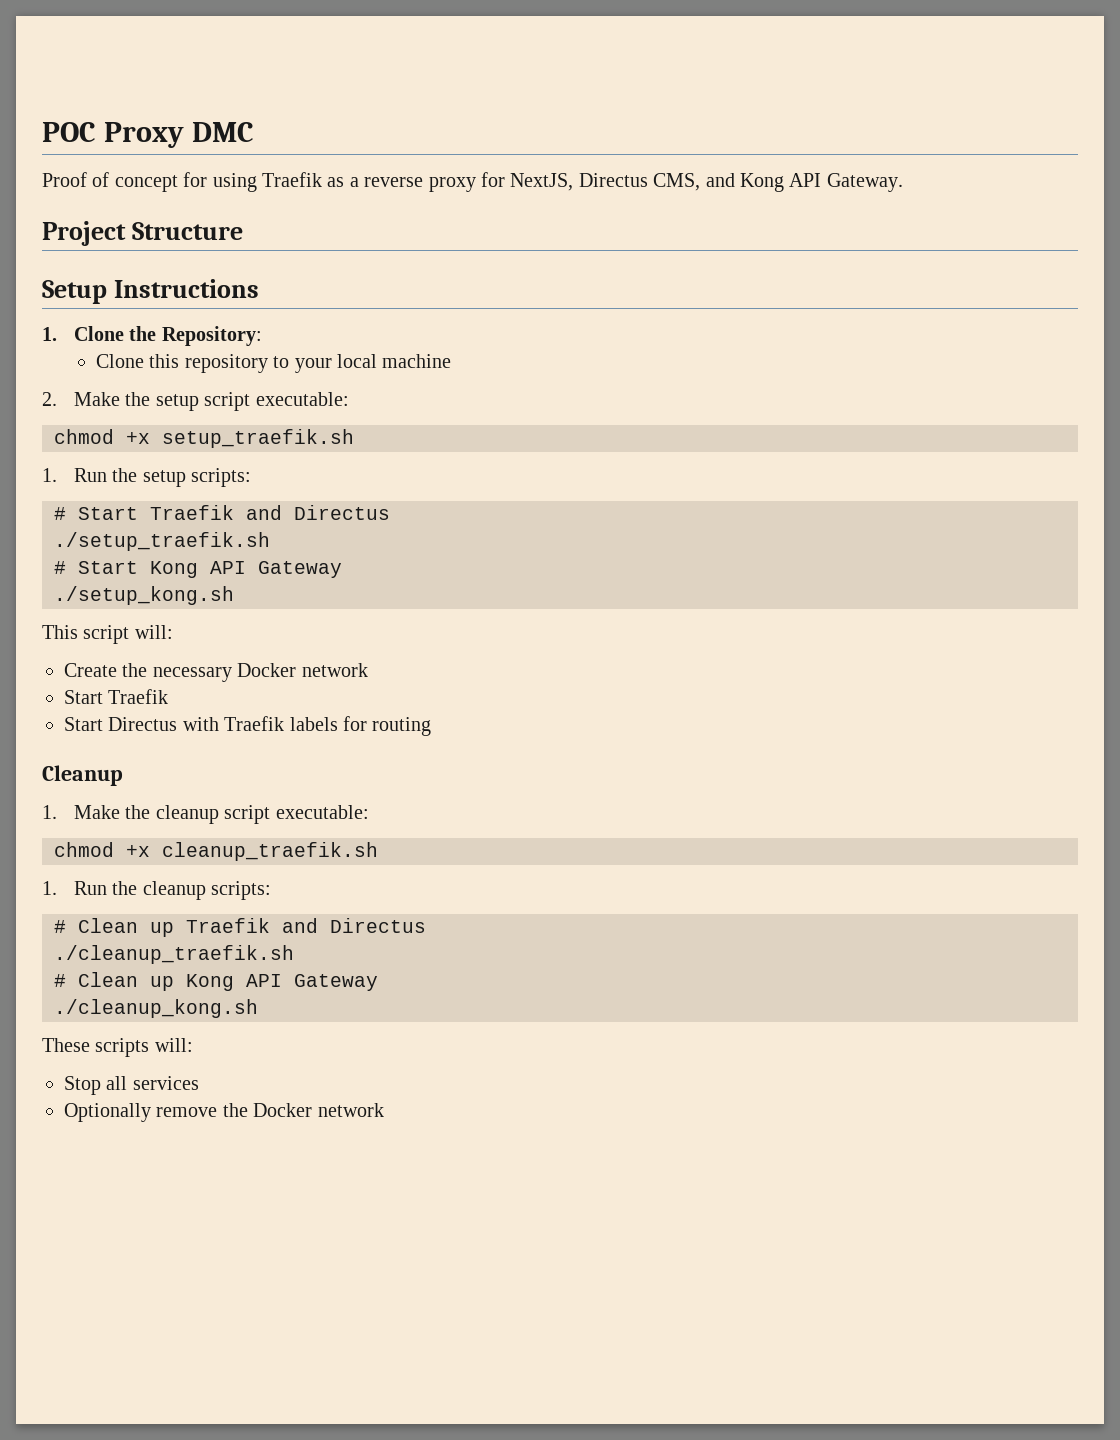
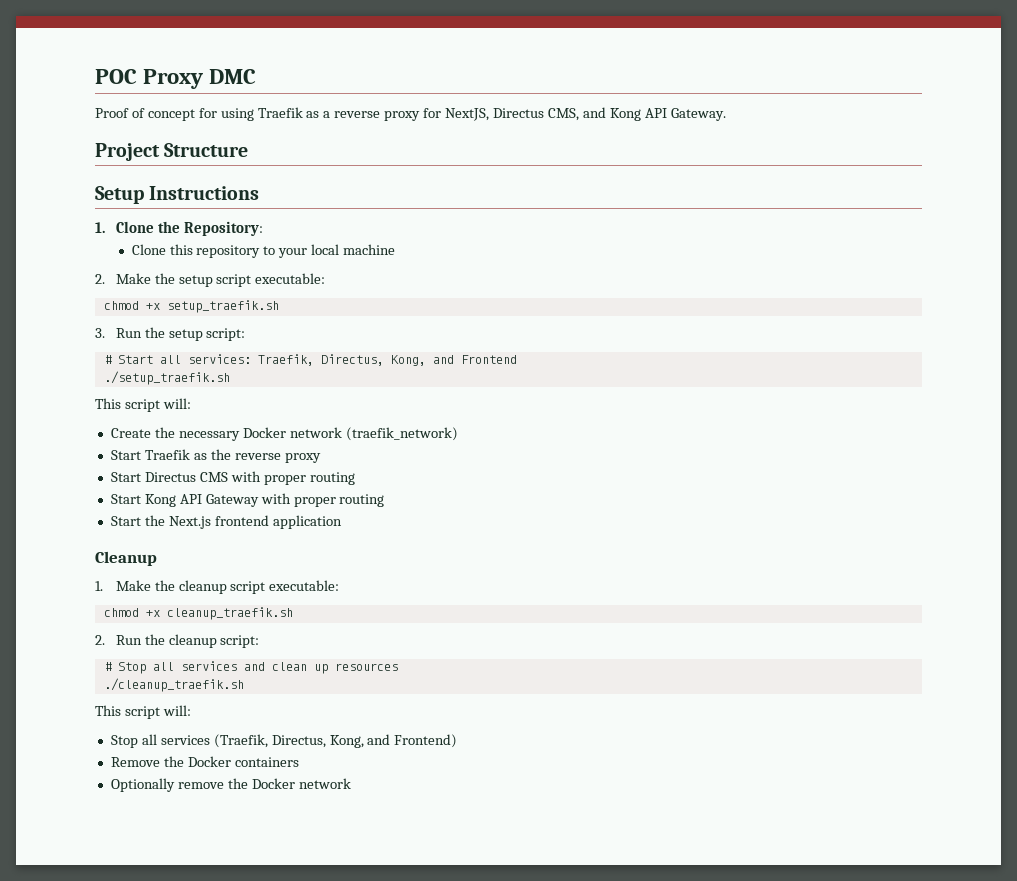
[42,468,57,482] 1. -> [95,328,105,338] 3.
[191,468,252,487] [54,505,390,520] [54,532,270,551] [54,561,342,578] [54,586,234,605] scripts: // # Start Traefik and Directus // ./setup_traefik.sh // # Start Kong API Gateway // ./setup_kong.sh -> [206,328,246,341] [103,354,517,366] [103,371,230,385] script: // # Start all services: Traefik, Directus, Kong, and Frontend // ./setup_traefik.sh
[64,689,169,704] [64,716,432,736] // Start Traefik // Start Directus with Traefik labels for routing -> [345,427,458,441] [110,449,321,463] [110,471,355,485] [110,493,385,507] [110,515,342,529] (traefik_network) // Start Traefik as the reverse proxy // Start Directus CMS with proper routing // Start Kong API Gateway with proper routing // Start the Next.js frontend application
[42,881,57,895] 1. -> [95,635,105,645] 2.
[211,881,272,900] [54,918,426,937] [54,945,294,964] [54,972,378,991] [54,999,258,1018] [42,1038,193,1057] [64,1076,199,1095] scripts: // # Clean up Traefik and Directus // ./cleanup_traefik.sh // # Clean up Kong API Gateway // ./cleanup_kong.sh // These scripts will: // Stop all services -> [220,635,260,648] [103,661,398,674] [103,678,244,692] [95,705,191,719] [110,734,458,748] [110,756,299,767] script: // # Stop all services and clean up resources // ./cleanup_traefik.sh // This script will: // Stop all services (Traefik, Directus, Kong, and Frontend) // Remove the Docker containers

